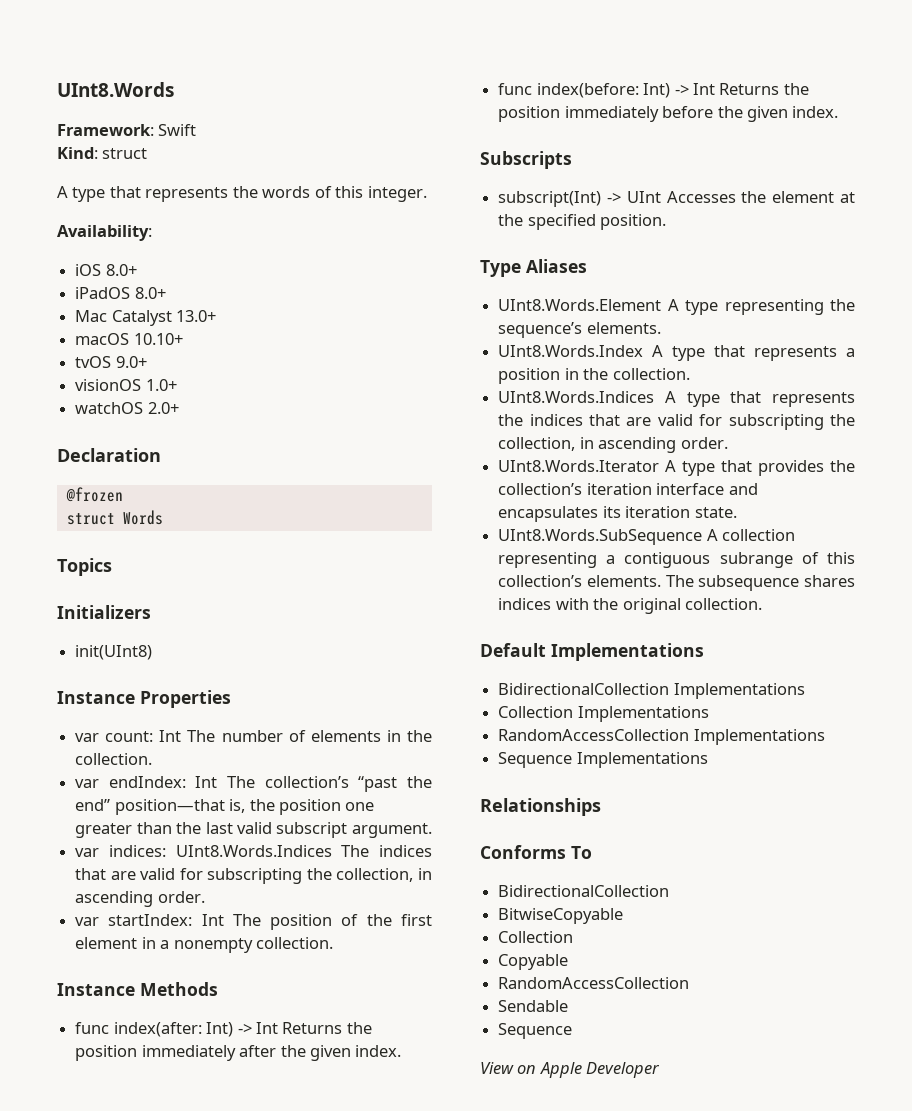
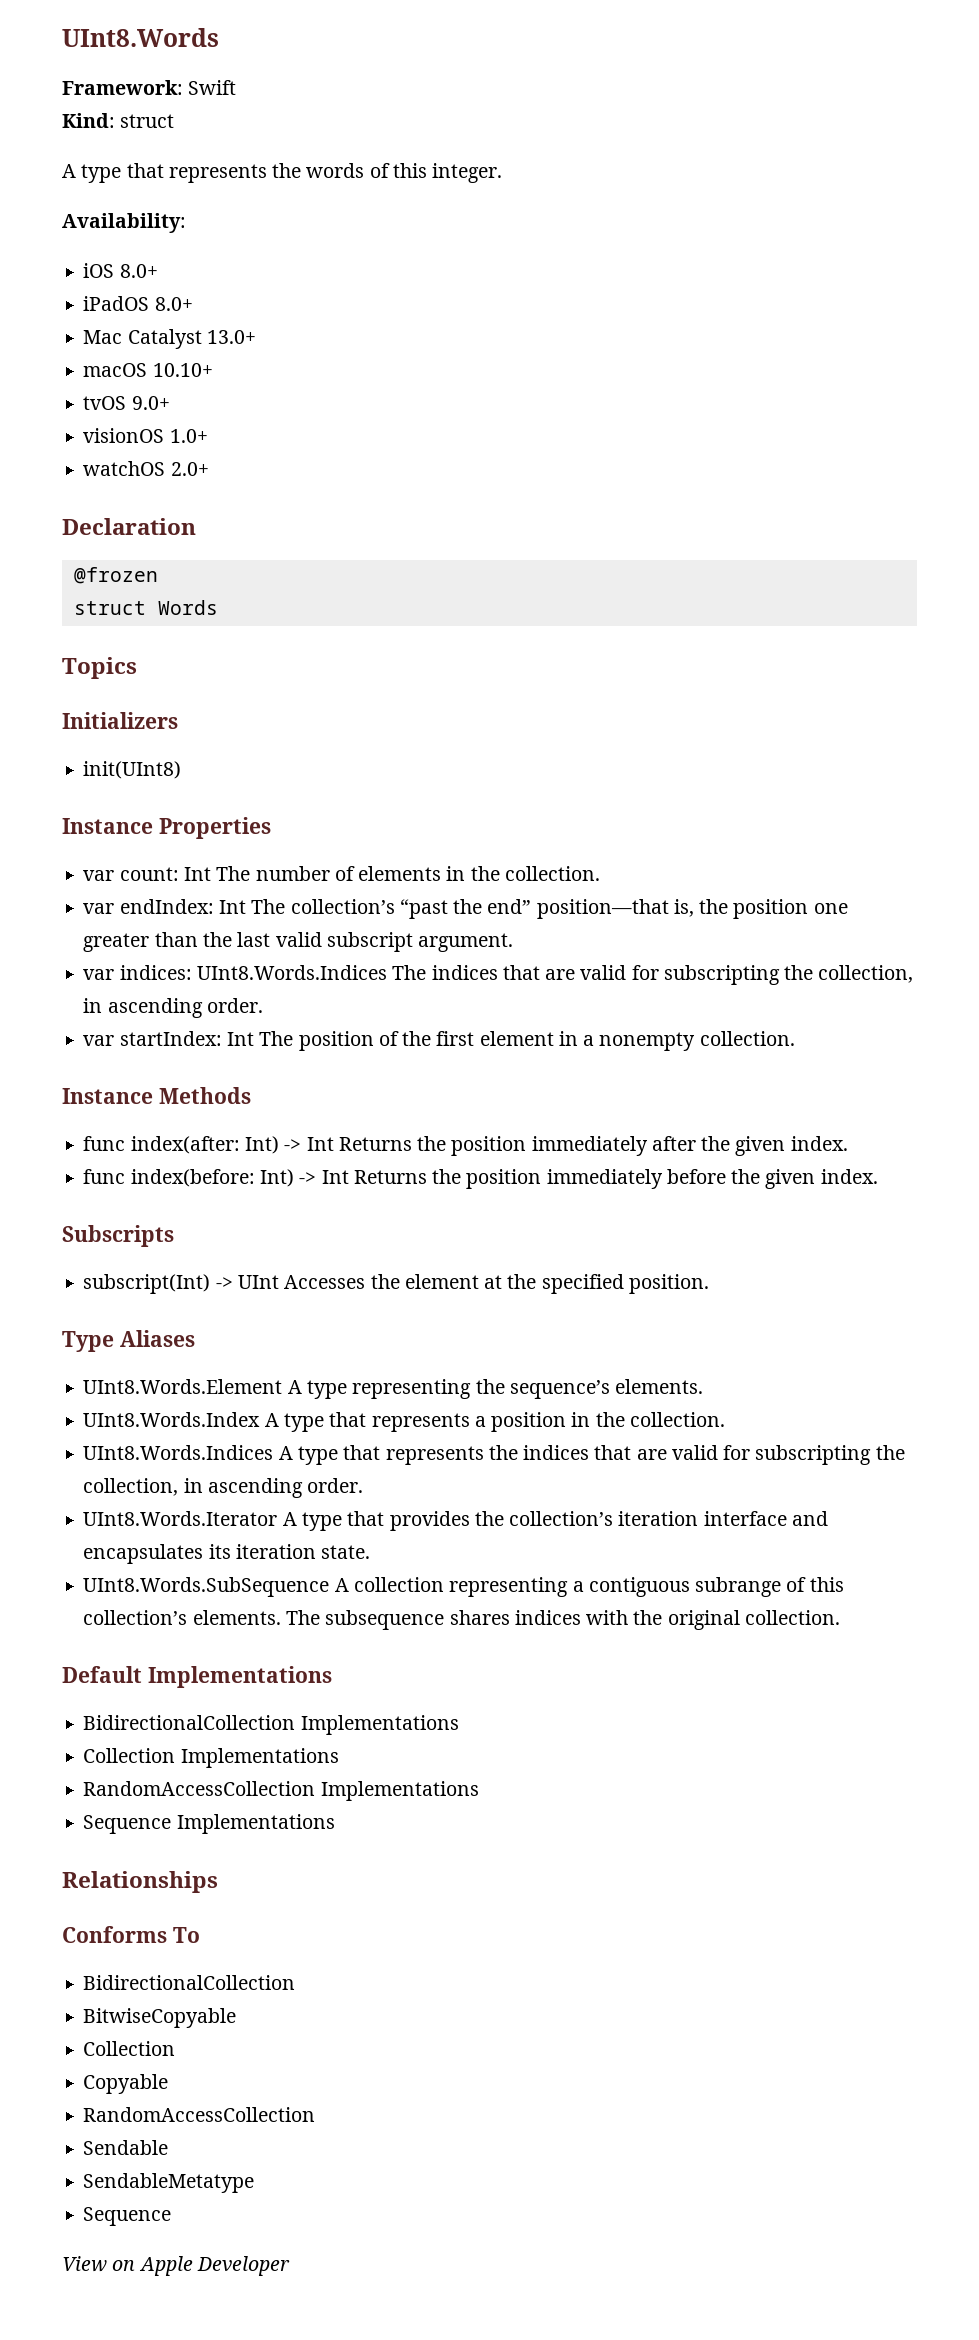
(569, 1006) none -> [83,2173,255,2193] // SendableMetatype

